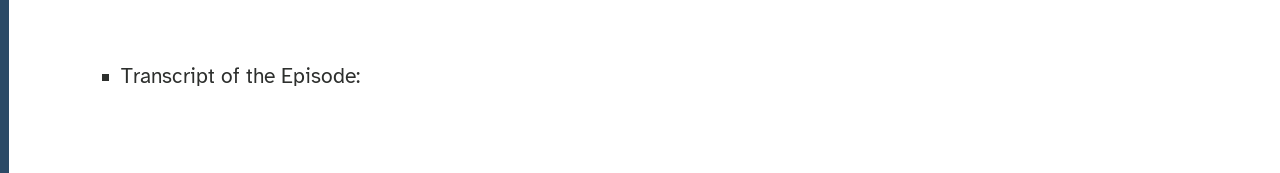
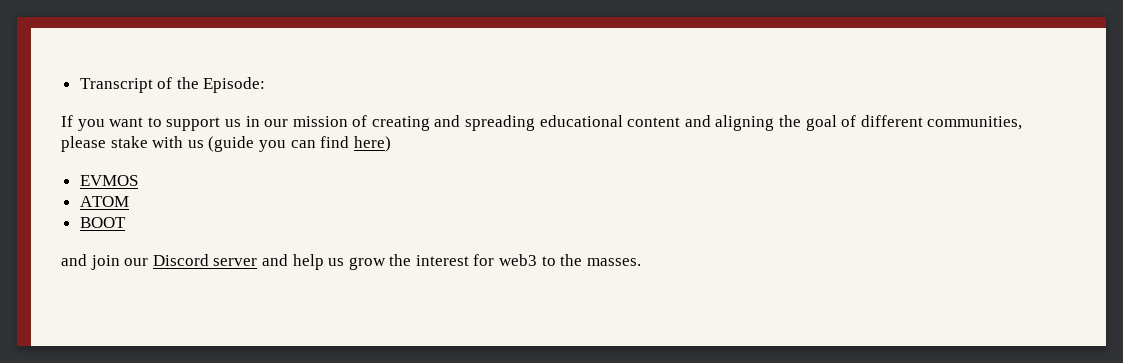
(360, 76) none -> [61,115,1023,131] [61,136,391,152] [79,175,138,186] [79,196,129,207] [79,217,126,228] [61,254,641,270] // If you want to support us in our mission of creating and spreading educational content and aligning the goal of different communities, please stake with us (guide you can find here) // EVMOS // ATOM // BOOT // and join our Discord server and help us grow the interest for web3 to the masses.

